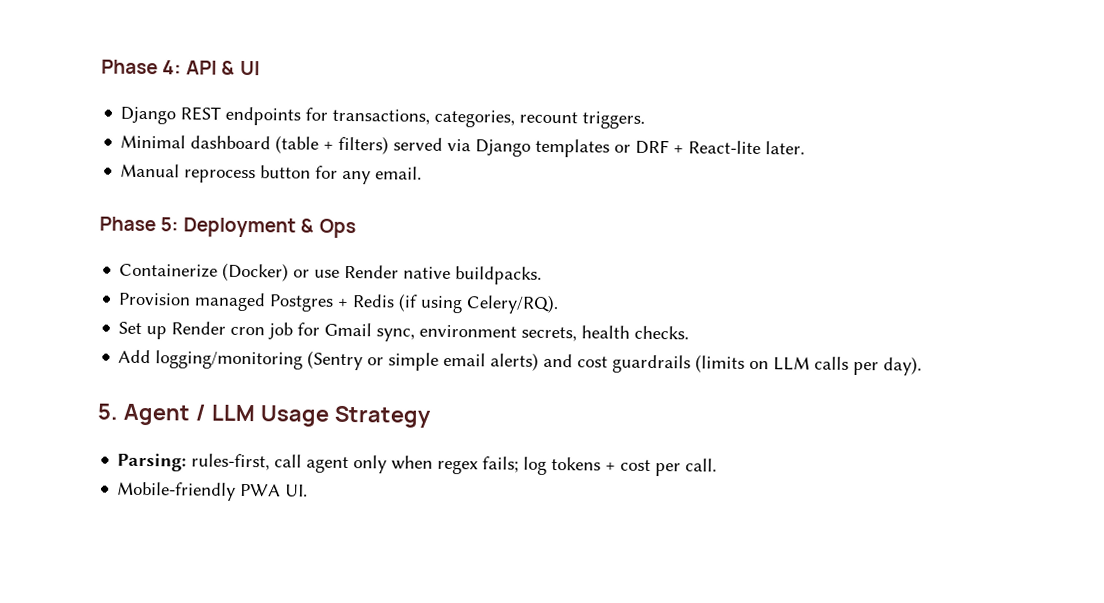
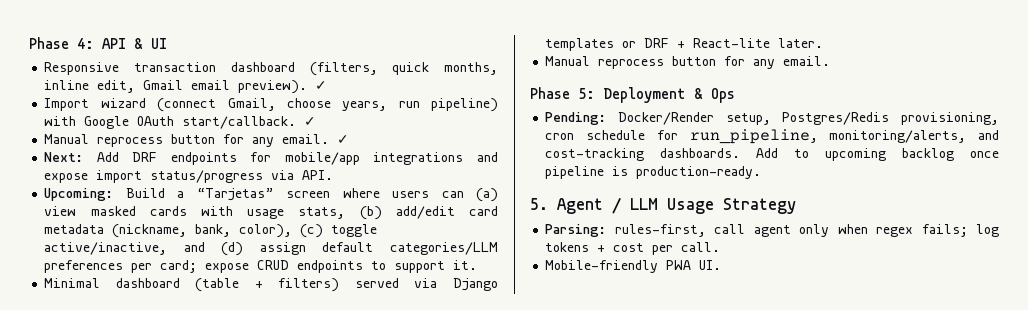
[120,106,646,129] Django REST endpoints for transactions, categories, recount triggers. -> [44,62,499,76] [44,80,328,94] [44,98,498,112] [44,116,317,129] [44,134,350,147] [44,152,498,165] [44,170,334,183] [44,188,498,202] [44,206,498,220] [44,224,378,238] [44,242,498,256] [44,260,478,273] Responsive transaction dashboard (filters, quick months, inline edit, Gmail email preview). ✓ // Import wizard (connect Gmail, choose years, run pipeline) with Google OAuth start/callback. ✓ // Manual reprocess button for any email. ✓ // Next: Add DRF endpoints for mobile/app integrations and expose import status/progress via API. // Upcoming: Build a “Tarjetas” screen where users can (a) view masked cards with usage stats, (b) add/edit card metadata (nickname, bank, color), (c) toggle active/inactive, and (d) assign default categories/LLM preferences per card; expose CRUD endpoints to support it.
[119,262,543,285] [118,292,560,315] [118,321,690,342] [118,349,923,376] Containerize (Docker) or use Render native buildpacks. // Provision managed Postgres + Redis (if using Celery/RQ). // Set up Render cron job for Gmail sync, environment secrets, health checks. // Add logging/monitoring (Sentry or simple email alerts) and cost guardrails (limits on LLM calls per day). -> [545,112,999,125] [545,129,999,144] [545,148,999,161] [545,166,762,179] Pending: Docker/Render setup, Postgres/Redis provisioning, cron schedule for run_pipeline, monitoring/alerts, and cost-tracking dashboards. Add to upcoming backlog once pipeline is production-ready.

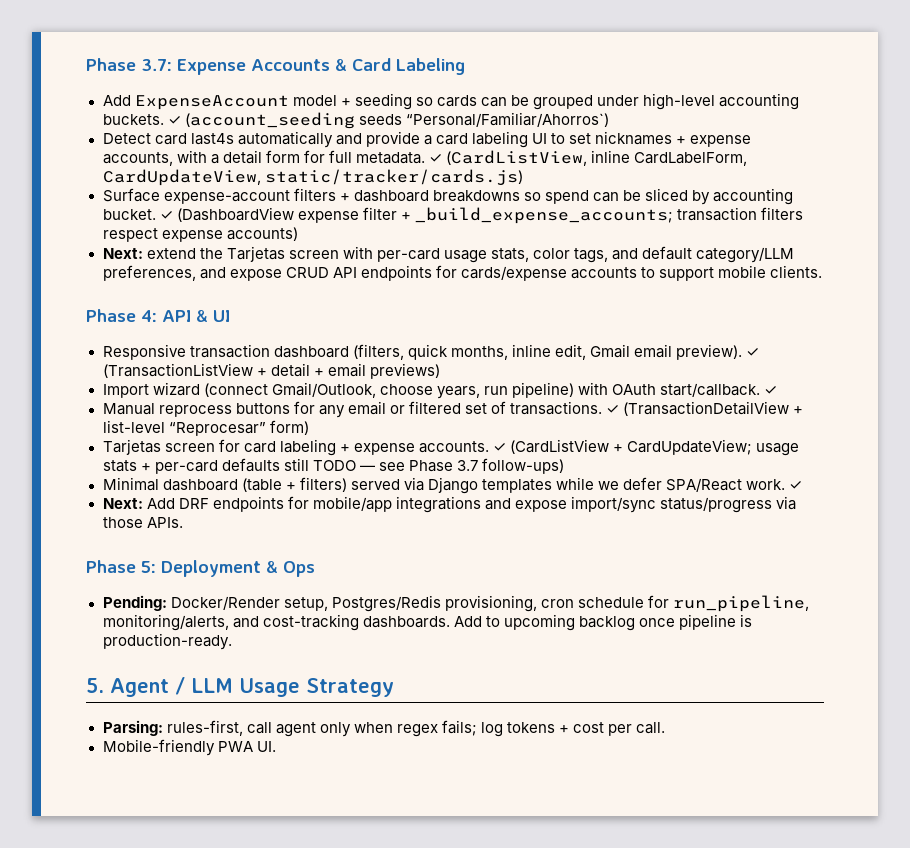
[29,37,69,49] Phase -> [86,58,465,75] [102,93,800,110] [102,112,609,129] [102,131,752,148] [102,150,748,166] [102,169,523,186] [102,188,794,205] [102,207,803,224] [102,227,298,242] [102,246,795,263] [102,265,823,281] [86,309,136,322] Phase 3.7: Expense Accounts & Card Labeling // Add ExpenseAccount model + seeding so cards can be grouped under high-level accounting buckets. ✓ (account_seeding seeds “Personal/Familiar/Ahorros`) // Detect card last4s automatically and provide a card labeling UI to set nicknames + expense accounts, with a detail form for full metadata. ✓ (CardListView, inline CardLabelForm, CardUpdateView, static/tracker/cards.js) // Surface expense-account filters + dashboard breakdowns so spend can be sliced by accounting bucket. ✓ (DashboardView expense filter + _build_expense_accounts; transaction filters respect expense accounts) // Next: extend the Tarjetas screen with per-card usage stats, color tags, and default category/LLM preferences, and expose CRUD API endpoints for cards/expense accounts to support mobile clients. // Phase
(328, 85) none -> [102,363,440,379] (TransactionListView + detail + email previews)
[227,98,276,111] Gmail, -> [271,382,376,398] Gmail/Outlook,
[84,116,130,129] Google -> (608, 388) none
[171,134,330,147] button for any email. -> [235,401,804,418] [102,420,309,436] [102,439,800,456] [102,458,564,474] [102,477,786,494] buttons for any email or filtered set of transactions. ✓ (TransactionDetailView + list-level “Reprocesar” form) // Tarjetas screen for card labeling + expense accounts. ✓ (CardListView + CardUpdateView; usage stats + per-card defaults still TODO — see Phase 3.7 follow-ups) // Minimal dashboard (table + filters) served via Django templates while we defer SPA/React work.
[96,170,143,183] import -> [570,496,656,513] import/sync
[302,170,334,180] [44,188,498,202] [44,206,498,220] [44,224,378,238] [44,242,498,256] [44,260,478,273] [44,278,498,292] [545,38,824,51] [545,56,831,69] API. // Upcoming: Build a “Tarjetas” screen where users can (a) view masked cards with usage stats, (b) add/edit card metadata (nickname, bank, color), (c) toggle active/inactive, and (d) assign default categories/LLM preferences per card; expose CRUD endpoints to support it. // Minimal dashboard (table + filters) served via Django templates or DRF + React-lite later. // Manual reprocess button for any email. -> [102,517,183,528] those APIs.

